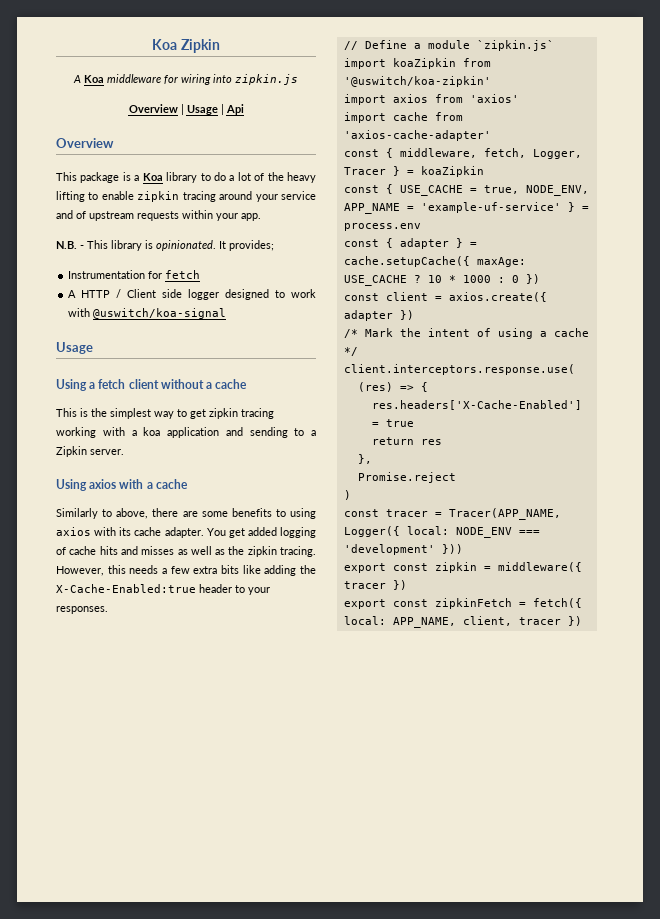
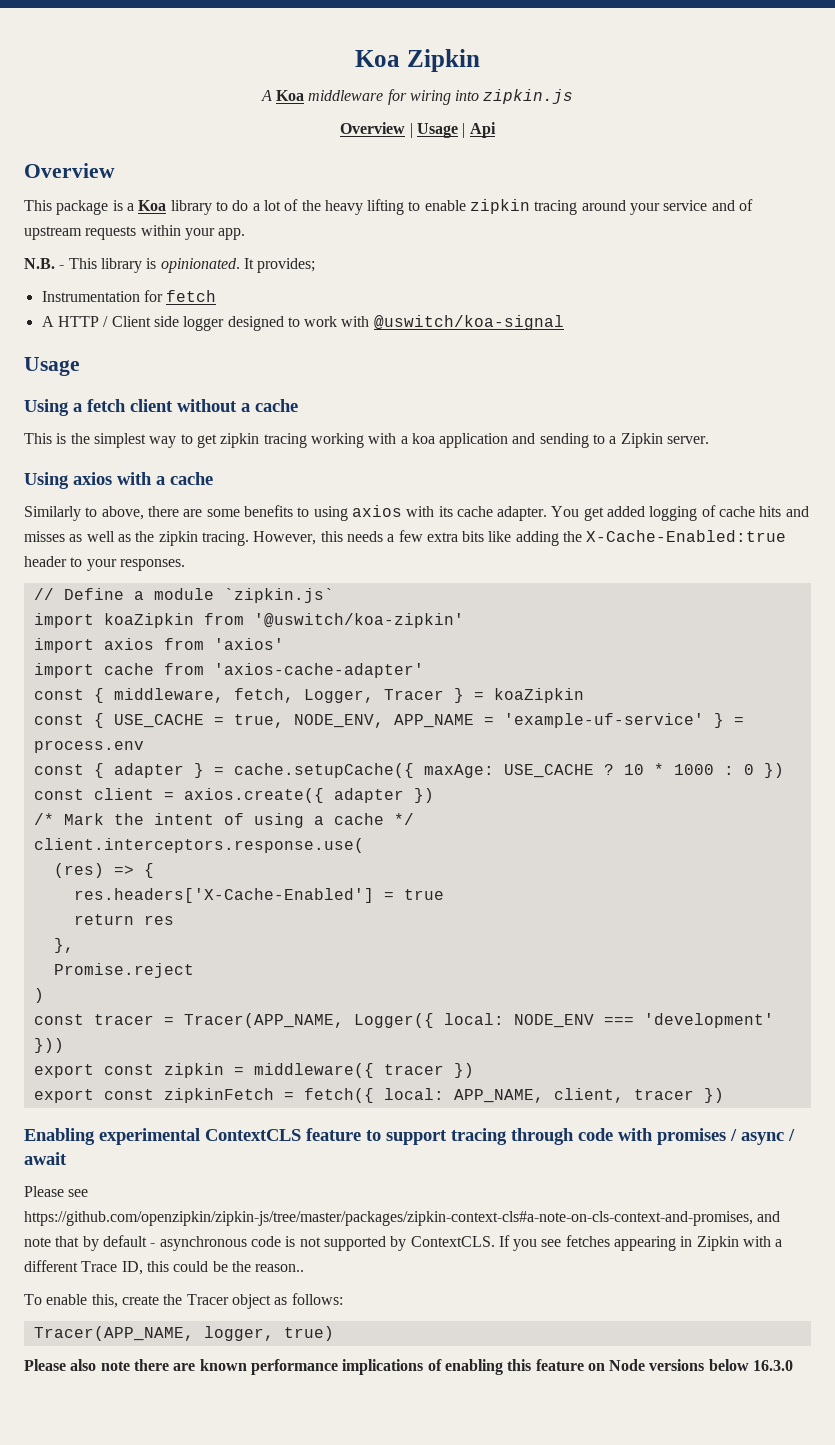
(582, 621) none -> [24,1128,795,1145] [24,1152,67,1165] [24,1186,89,1197] [24,1211,781,1226] [24,1235,783,1251] [24,1260,305,1275] [24,1293,343,1309] [33,1326,334,1341] [24,1359,794,1375] // Enabling experimental ContextCLS feature to support tracing through code with promises / async / await // Please see https://github.com/openzipkin/zipkin-js/tree/master/packages/zipkin-context-cls#a-note-on-cls-context-and-promises, and note that by default - asynchronous code is not supported by ContextCLS. If you see fetches appearing in Zipkin with a different Trace ID, this could be the reason.. // To enable this, create the Tracer object as follows: // Tracer(APP_NAME, logger, true) // Please also note there are known performance implications of enabling this feature on Node versions below 16.3.0

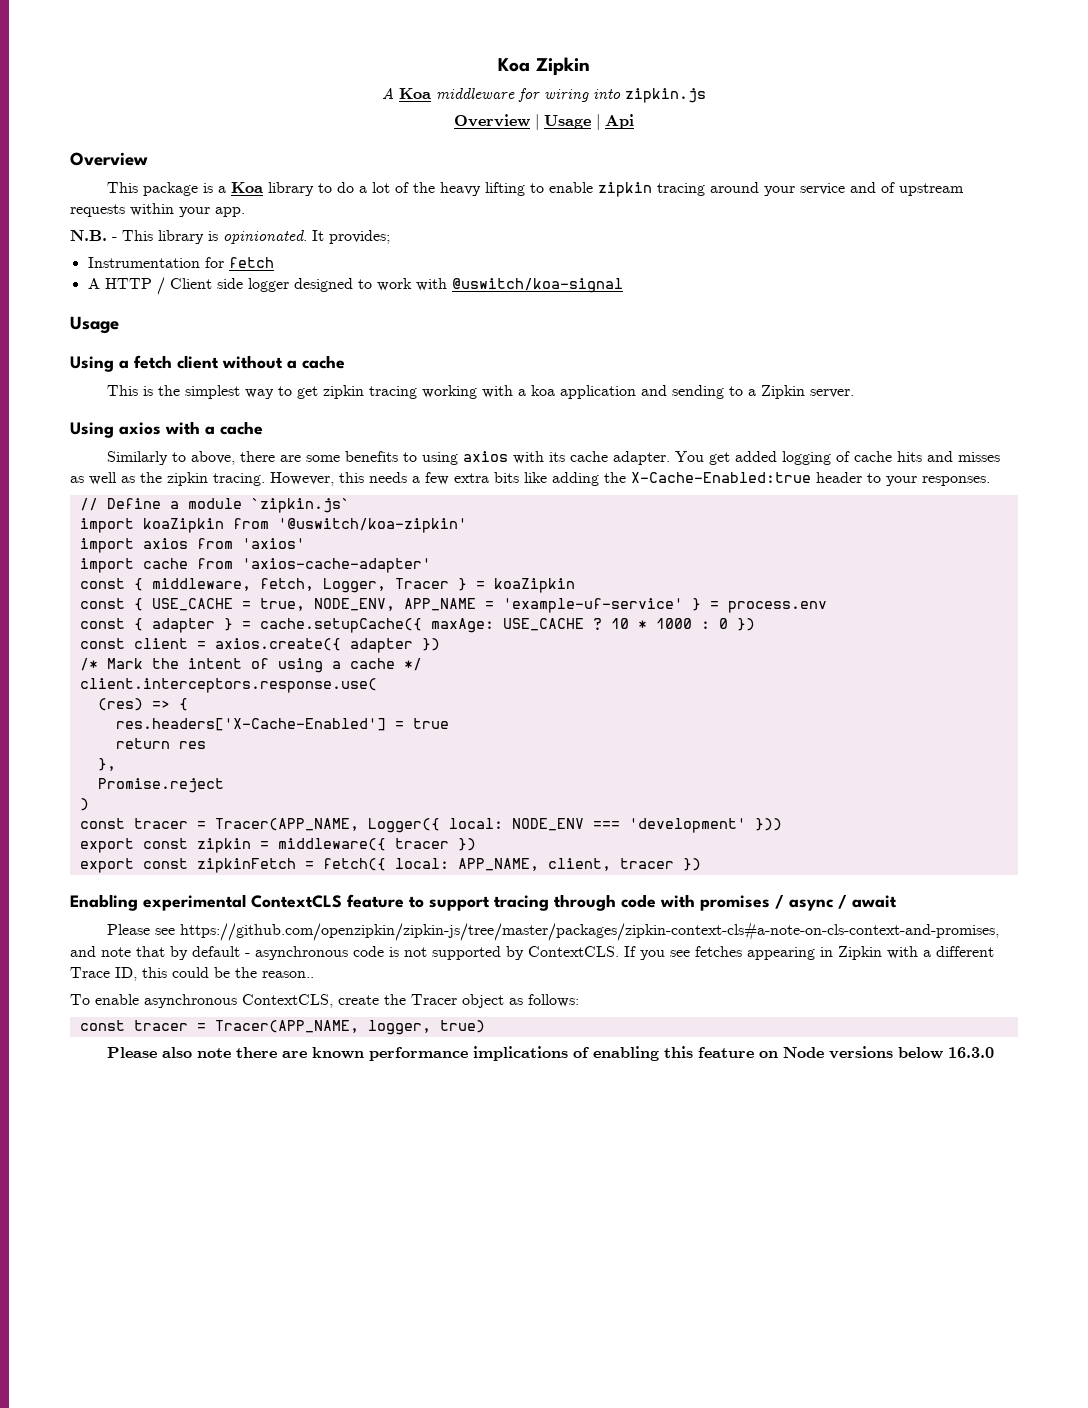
[91,1294,118,1308] this, -> [144,994,333,1008] asynchronous ContextCLS,
(343, 1299) none -> [79,1020,206,1031] const tracer =

